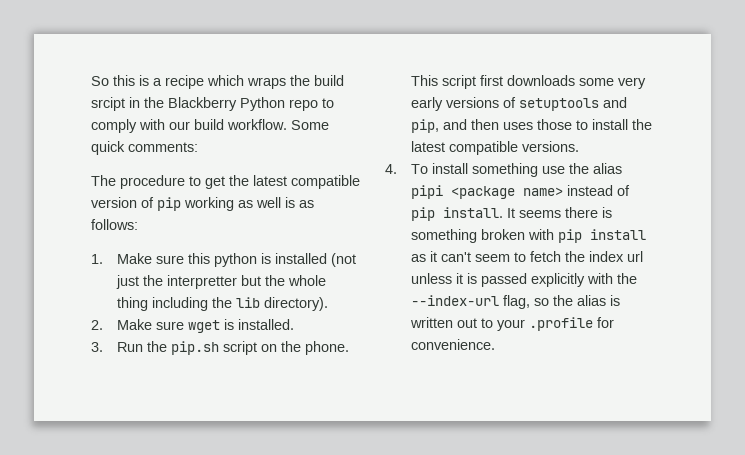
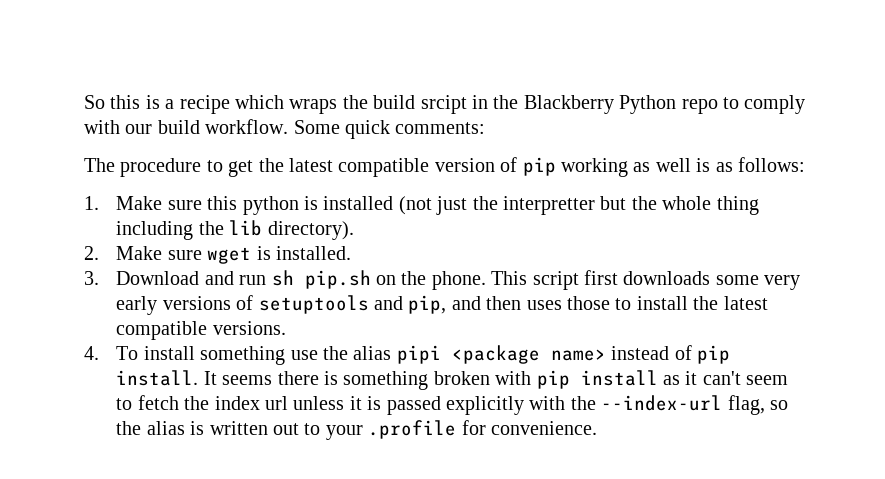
[117,341,258,355] Run the pip.sh script -> [116,270,371,289] Download and run sh pip.sh

